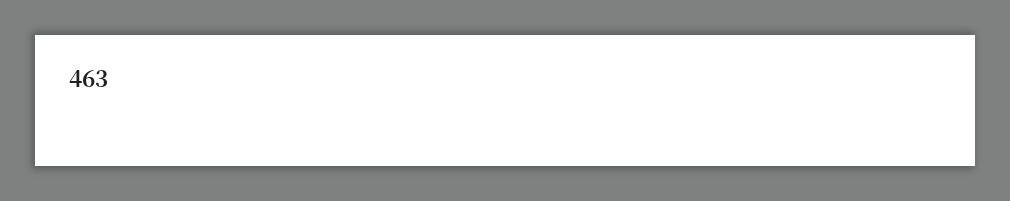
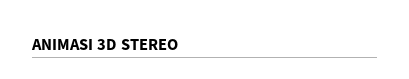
[69,70,108,87] 463 -> [31,39,178,50] ANIMASI 3D STEREO

